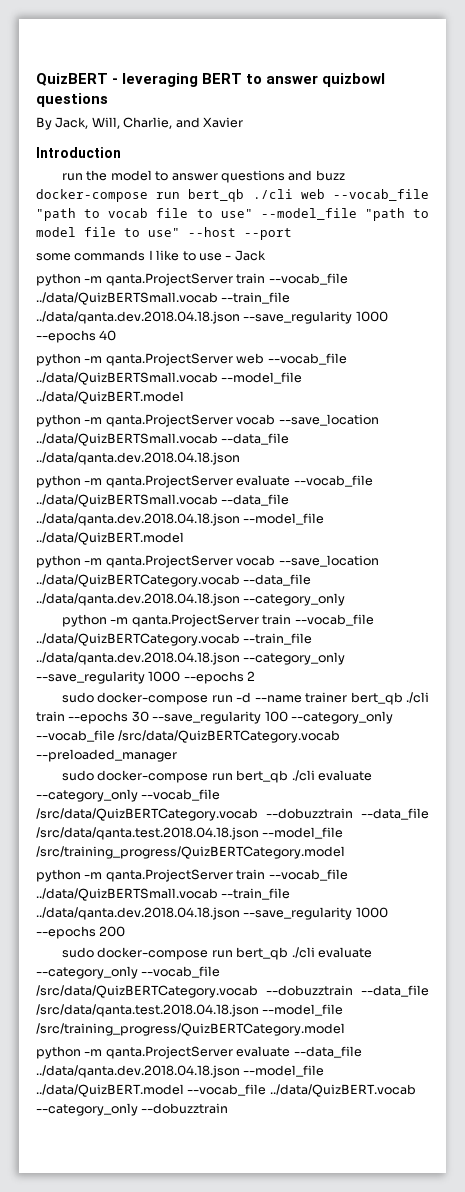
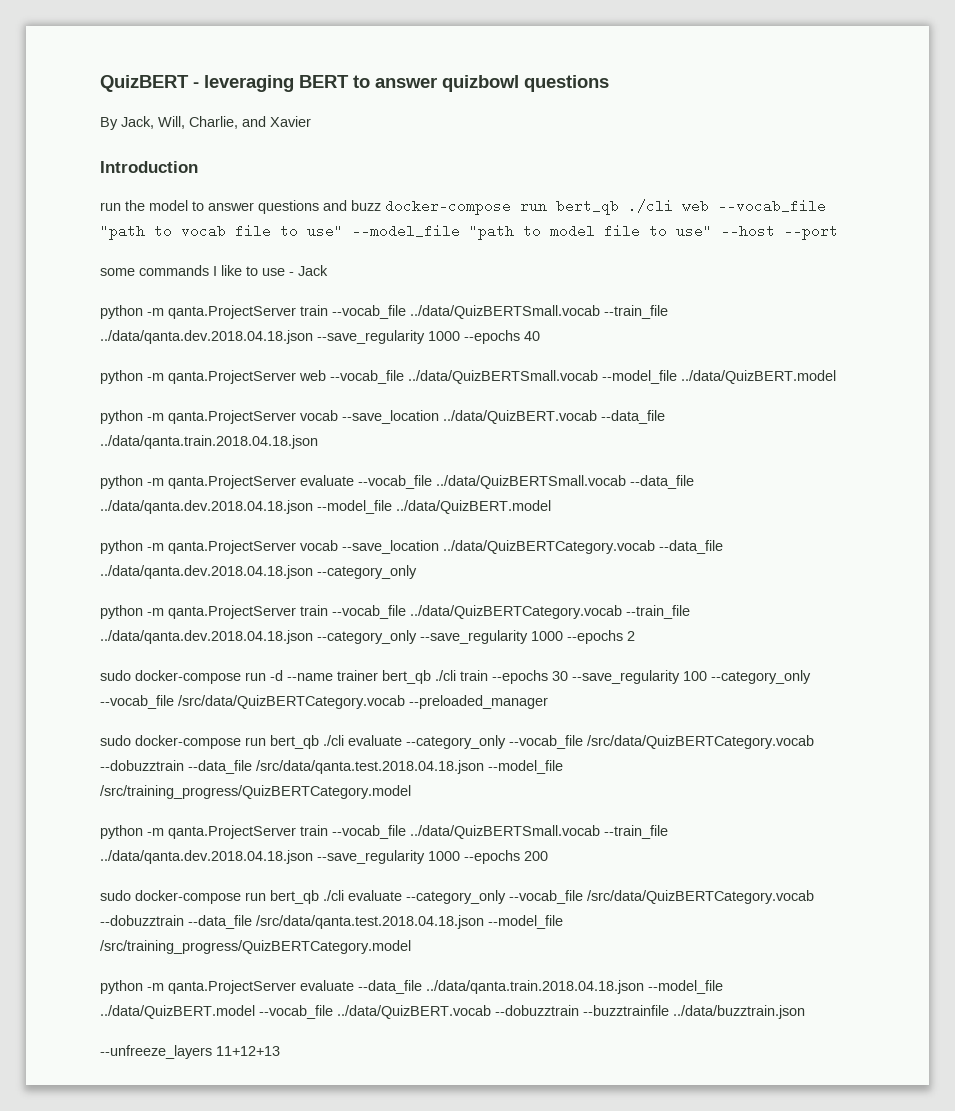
[36,433,290,446] [36,452,240,465] ../data/QuizBERTSmall.vocab --data_file ../data/qanta.dev.2018.04.18.json -> [443,410,665,424] [100,435,318,449] ../data/QuizBERT.vocab --data_file ../data/qanta.train.2018.04.18.json
[36,1065,240,1078] ../data/qanta.dev.2018.04.18.json -> [426,980,644,994] ../data/qanta.train.2018.04.18.json
[36,1103,229,1116] --category_only --dobuzztrain -> [495,1005,805,1019] [100,1045,280,1059] --dobuzztrain --buzztrainfile ../data/buzztrain.json // --unfreeze_layers 11+12+13

